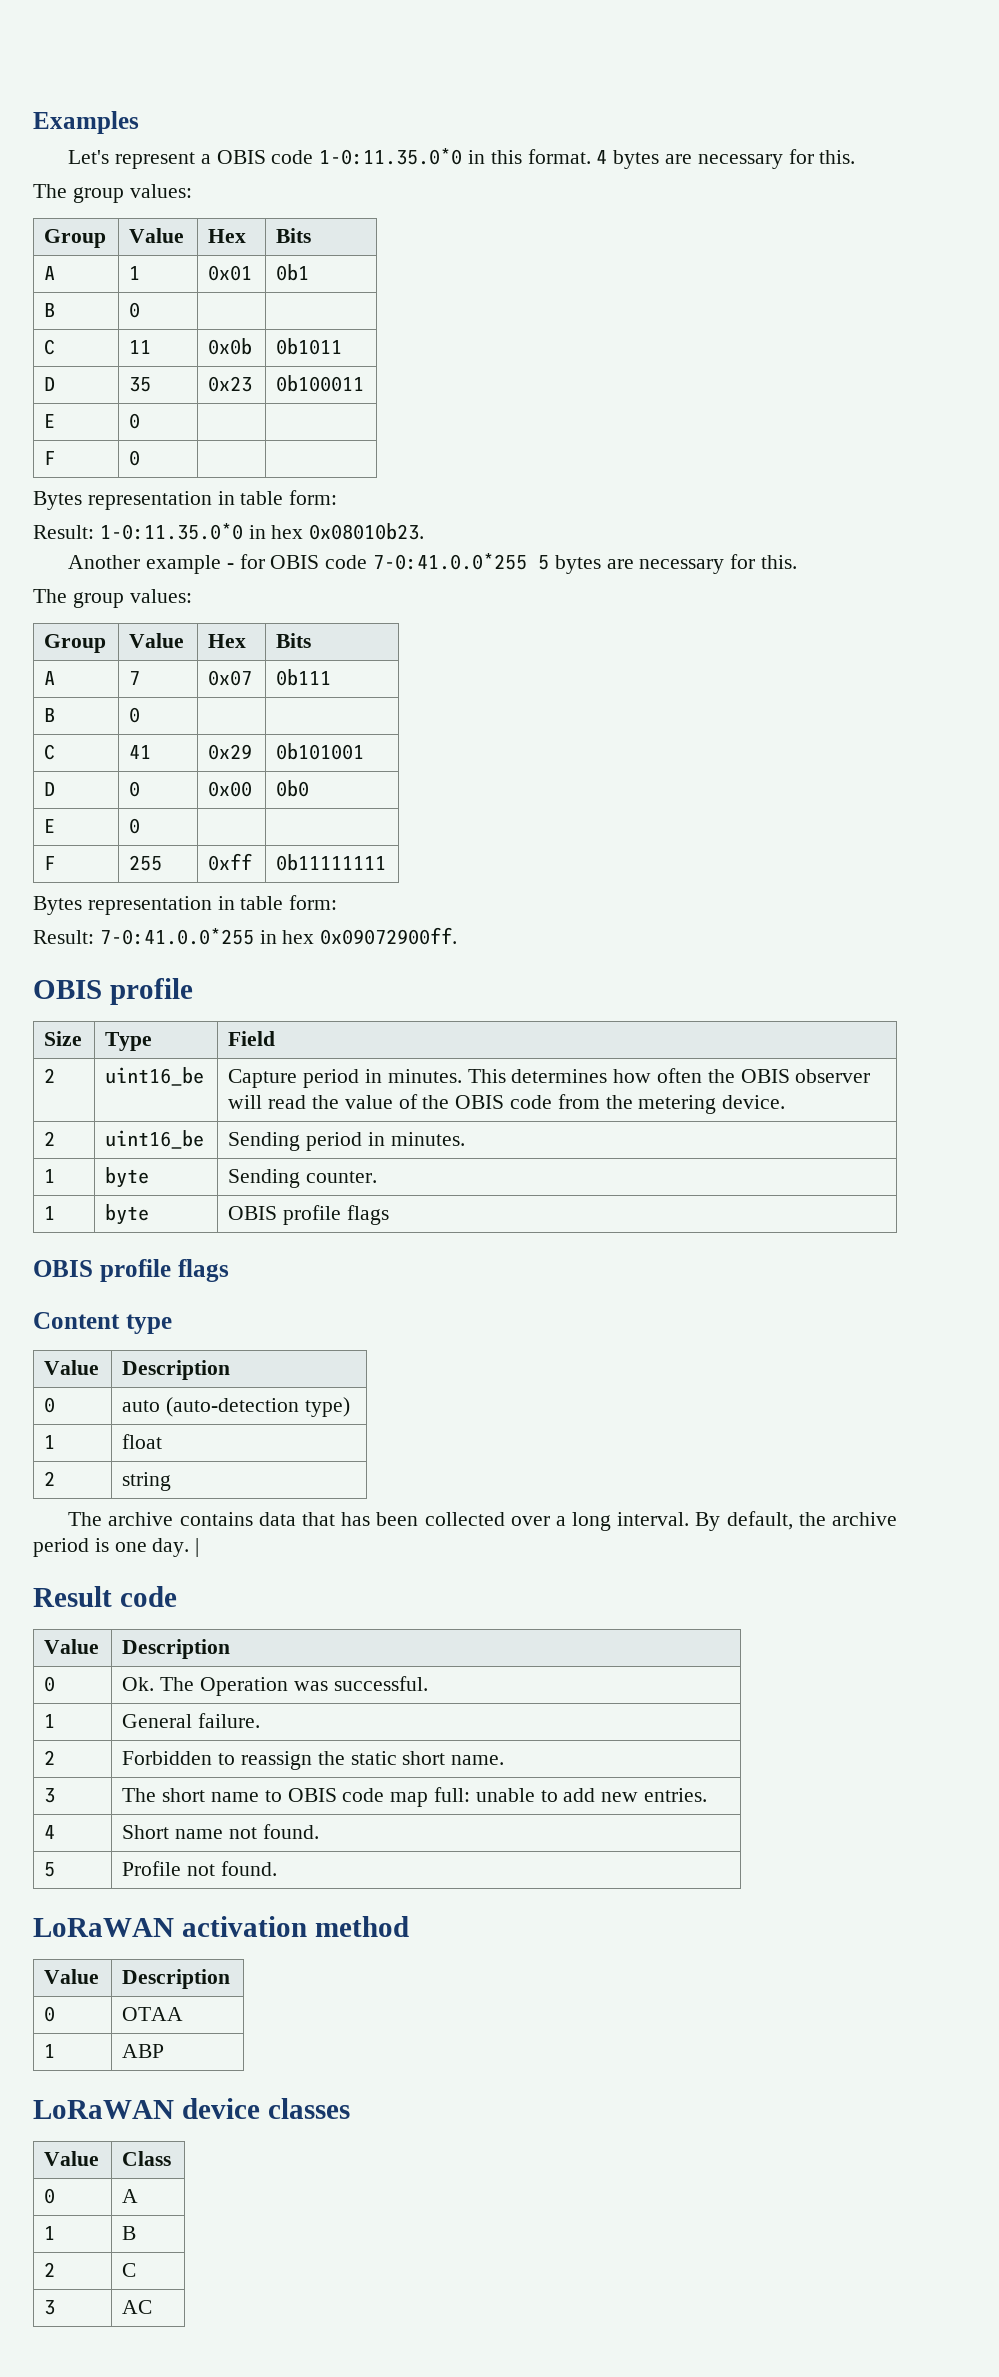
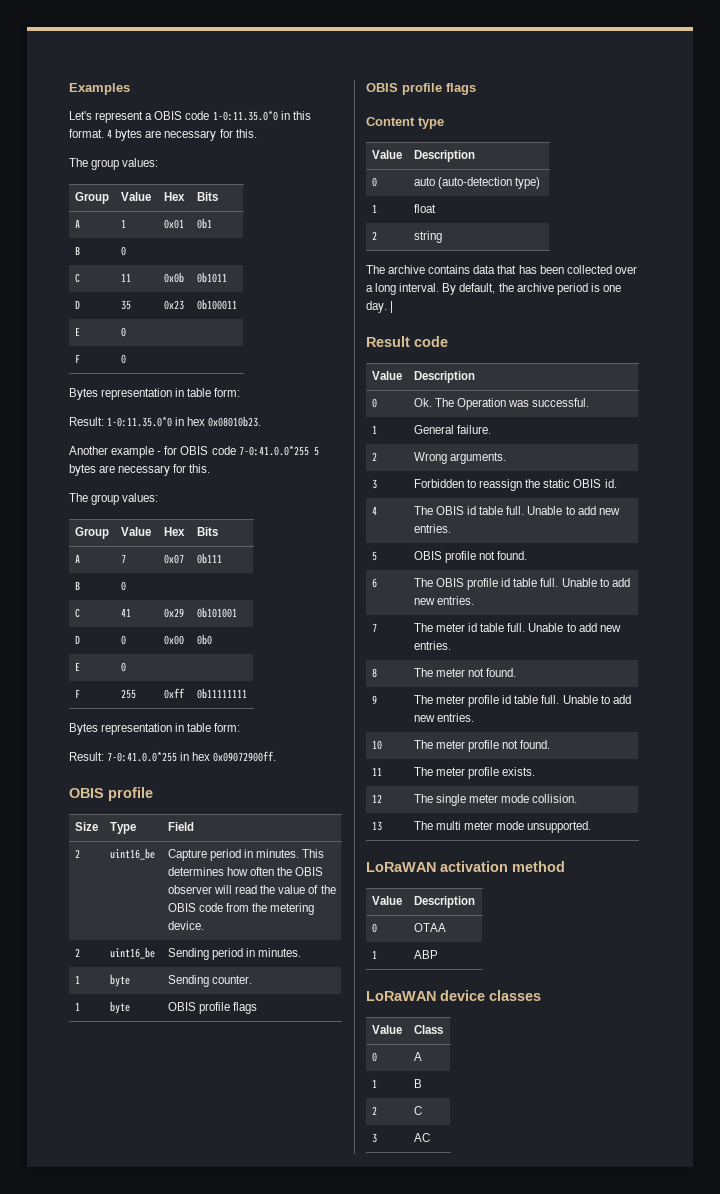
(56, 1757) none -> [413,452,506,464] [371,479,377,489] | Wrong arguments. // 3
[402,1751,505,1765] [44,1788,56,1803] [122,1787,707,1807] [44,1825,56,1839] [122,1824,319,1839] [44,1862,56,1877] [122,1861,277,1876] short name. // 3 | The short name to OBIS code map full: unable to add new entries. // 4 | Short name not found. // 5 | Profile not found. -> [573,479,617,488] [371,506,377,515] [413,506,620,515] [413,524,451,533] [371,551,377,561] [413,551,528,563] [371,578,377,588] [413,578,630,590] [413,596,474,605] [371,623,377,632] [413,623,621,632] [413,641,451,650] [371,668,377,678] [413,668,517,677] [371,695,377,704] [413,695,631,707] [413,713,474,722] [371,740,382,750] [413,740,551,752] [371,767,382,776] [413,767,536,779] [371,794,382,803] [413,794,578,806] [371,821,382,831] [413,821,592,833] OBIS id. // 4 | The OBIS id table full. Unable to add new entries. // 5 | OBIS profile not found. // 6 | The OBIS profile id table full. Unable to add new entries. // 7 | The meter id table full. Unable to add new entries. // 8 | The meter not found. // 9 | The meter profile id table full. Unable to add new entries. // 10 | The meter profile not found. // 11 | The meter profile exists. // 12 | The single meter mode collision. // 13 | The multi meter mode unsupported.

